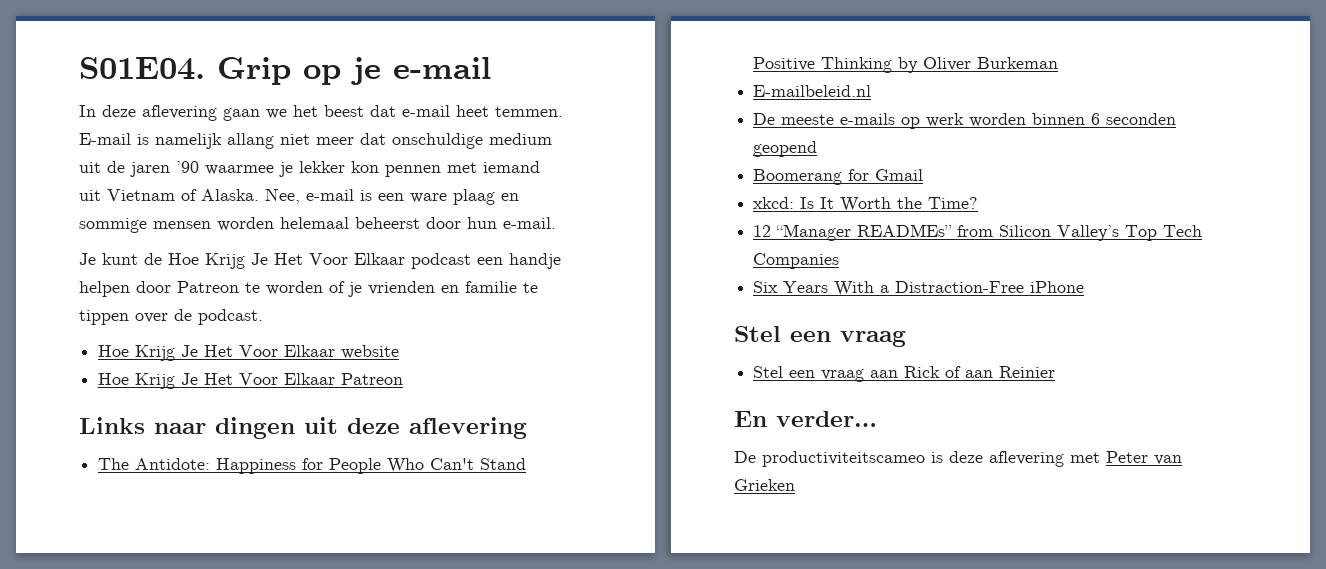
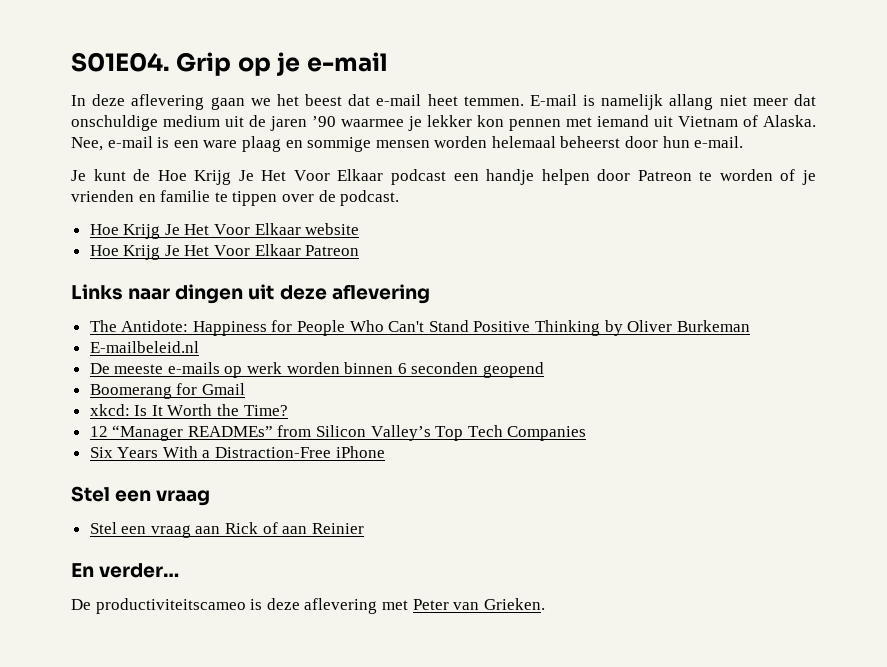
[734,479,795,491] Grieken -> [483,598,545,610] Grieken.

